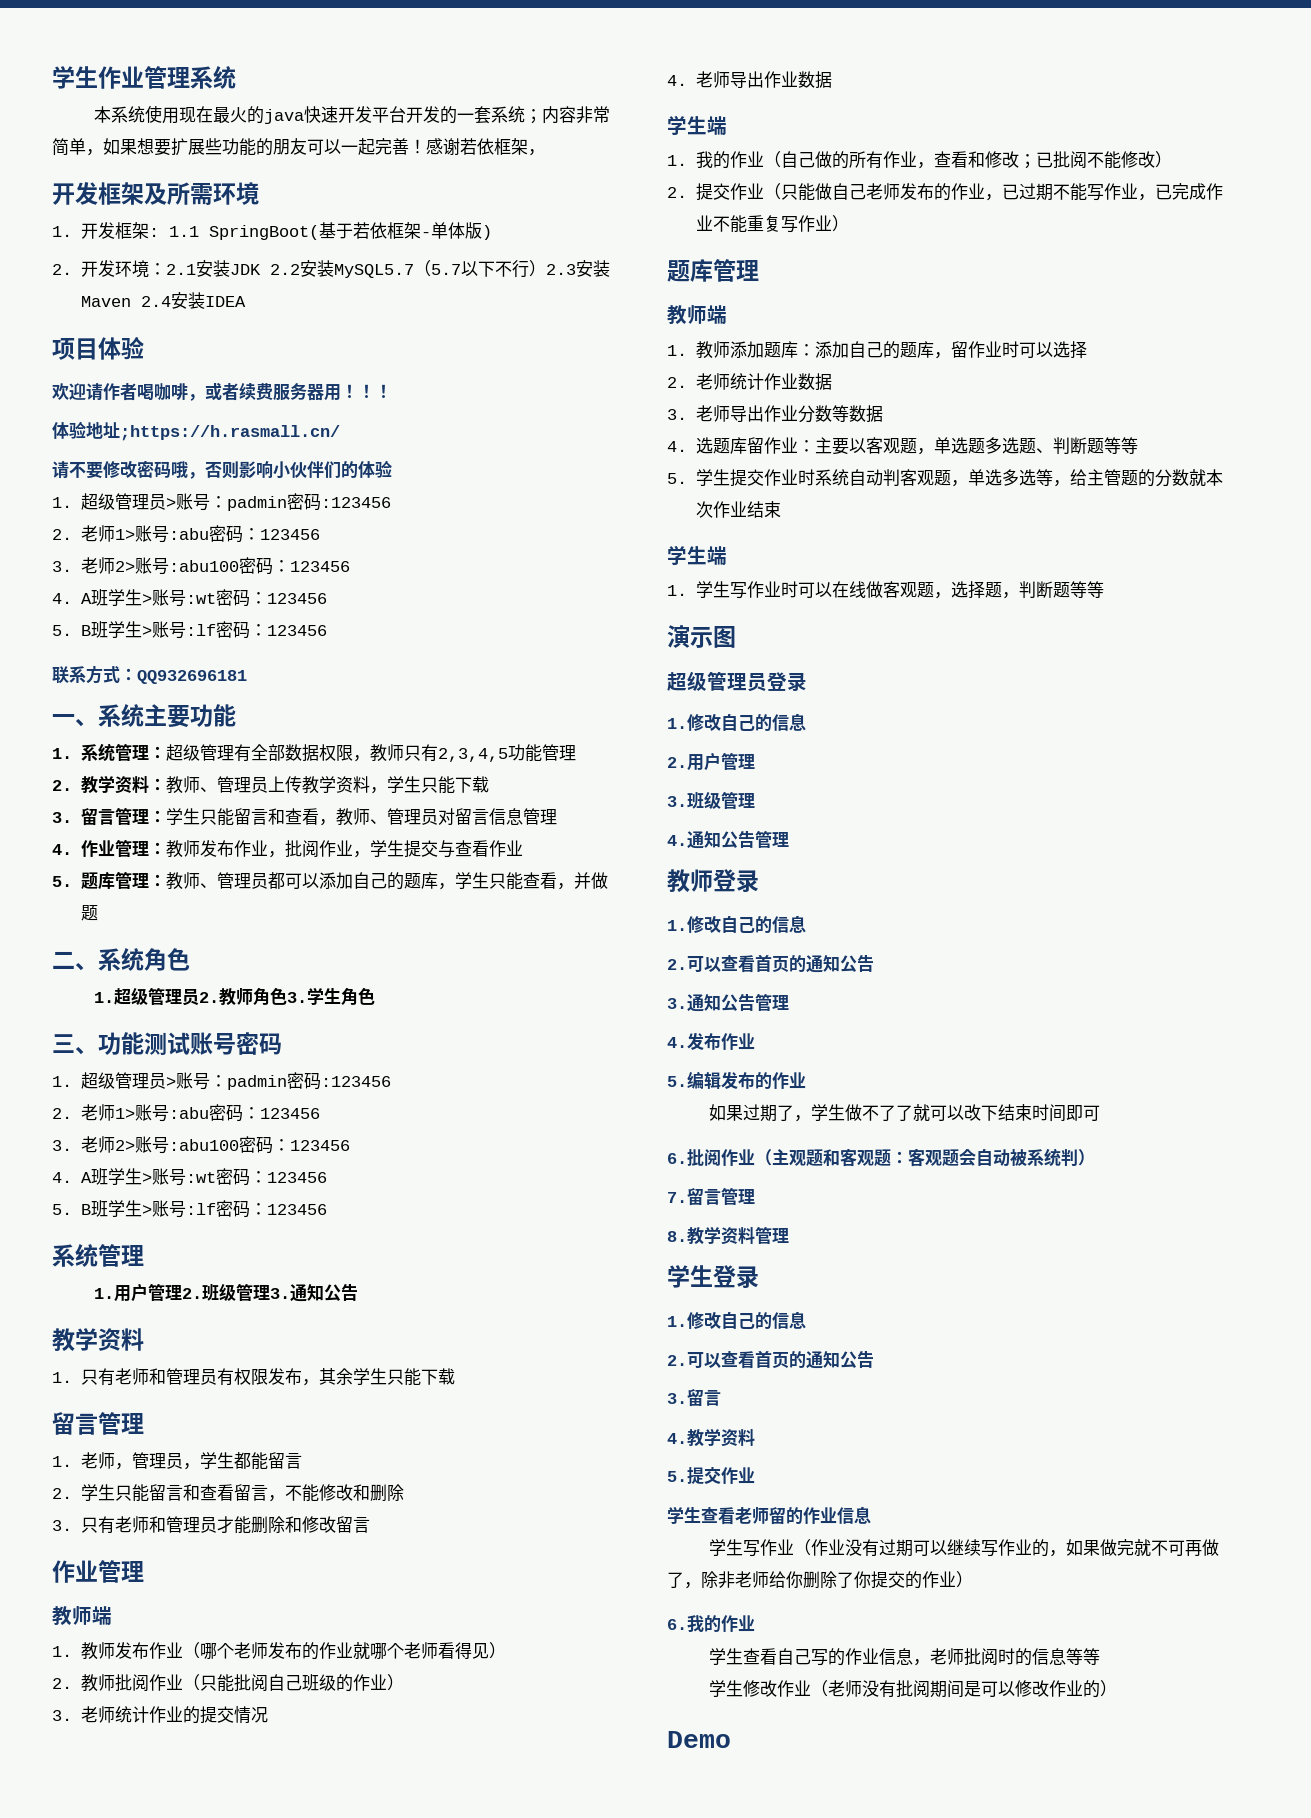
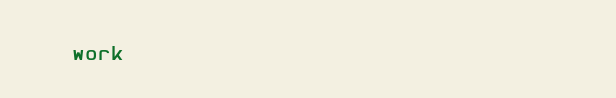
[52,66,236,89] [93,105,610,124] [52,138,545,156] [52,182,259,205] [52,222,492,240] [52,260,610,278] [80,292,246,309] [52,336,144,360] [52,382,392,401] [52,421,340,441] [52,460,392,479] [52,493,391,511] [52,525,320,543] [52,557,350,575] [52,589,327,607] [52,621,327,639] [52,665,247,684] [52,704,236,728] [52,743,576,762] [52,775,489,794] [52,807,557,826] [52,839,523,858] [52,871,608,890] [80,905,98,921] [52,948,190,971] [93,987,375,1006] [52,1032,282,1055] [52,1072,391,1090] [52,1104,320,1122] [52,1136,350,1154] [52,1168,327,1186] [52,1200,327,1218] [52,1244,144,1267] [93,1283,358,1302] [52,1328,144,1352] [52,1368,455,1386] [52,1412,144,1435] [52,1452,302,1470] [52,1484,404,1502] [52,1516,370,1534] [52,1560,144,1583] [52,1606,112,1626] [52,1642,506,1660] [52,1674,404,1692] [52,1706,268,1724] [667,71,832,89] [667,115,727,135] [667,151,1172,169] [667,183,1223,201] [695,215,849,233] [667,259,759,282] [667,305,727,325] [667,341,1087,359] [667,373,832,391] [667,405,883,423] [667,437,1138,455] [667,469,1223,487] [695,501,781,518] [667,545,727,565] [667,581,1104,599] [667,625,736,648] [667,671,807,692] [667,713,806,731] [667,752,755,771] [667,791,755,810] [667,830,789,849] [667,869,759,893] [667,915,806,933] [667,954,874,973] [667,993,789,1012] [667,1032,755,1050] [667,1071,806,1089] [708,1104,1100,1122] [667,1148,1095,1167] [667,1187,755,1206] [667,1226,789,1245] [667,1265,759,1289] [667,1311,806,1329] [667,1350,874,1369] [667,1389,721,1407] [667,1428,755,1447] [667,1467,755,1484] [667,1506,871,1525] [708,1539,1219,1557] [667,1571,973,1589] [667,1615,755,1632] [708,1648,1100,1666] [708,1680,1117,1698] [667,1731,731,1748] 学生作业管理系统 // 本系统使用现在最火的java快速开发平台开发的一套系统；内容非常简单，如果想要扩展些功能的朋友可以一起完善！感谢若依框架， // 开发框架及所需环境 // 1.开发框架: 1.1 SpringBoot(基于若依框架-单体版) // 2.开发环境：2.1安装JDK 2.2安装MySQL5.7（5.7以下不行）2.3安装Maven 2.4安装IDEA // 项目体验 // 欢迎请作者喝咖啡，或者续费服务器用！！！ // 体验地址;https://h.rasmall.cn/ // 请不要修改密码哦，否则影响小伙伴们的体验 // 1.超级管理员>账号：padmin密码:123456 // 2.老师1>账号:abu密码：123456 // 3.老师2>账号:abu100密码：123456 // 4. A班学生>账号:wt密码：123456 // 5. B班学生>账号:lf密码：123456 // 联系方式：QQ932696181 // 一、系统主要功能 // 1.系统管理：超级管理有全部数据权限，教师只有2,3,4,5功能管理 // 2.教学资料：教师、管理员上传教学资料，学生只能下载 // 3.留言管理：学生只能留言和查看，教师、管理员对留言信息管理 // 4.作业管理：教师发布作业，批阅作业，学生提交与查看作业 // 5.题库管理：教师、管理员都可以添加自己的题库，学生只能查看，并做题 // 二、系统角色 // 1.超级管理员2.教师角色3.学生角色 // 三、功能测试账号密码 // 1.超级管理员>账号：padmin密码:123456 // 2.老师1>账号:abu密码：123456 // 3.老师2>账号:abu100密码：123456 // 4. A班学生>账号:wt密码：123456 // 5. B班学生>账号:lf密码：123456 // 系统管理 // 1.用户管理2.班级管理3.通知公告 // 教学资料 // 1.只有老师和管理员有权限发布，其余学生只能下载 // 留言管理 // 1.老师，管理员，学生都能留言 // 2.学生只能留言和查看留言，不能修改和删除 // 3.只有老师和管理员才能删除和修改留言 // 作业管理 // 教师端 // 1.教师发布作业（哪个老师发布的作业就哪个老师看得见） // 2.教师批阅作业（只能批阅自己班级的作业） // 3.老师统计作业的提交情况 // 4.老师导出作业数据 // 学生端 // 1.我的作业（自己做的所有作业，查看和修改；已批阅不能修改） // 2.提交作业（只能做自己老师发布的作业，已过期不能写作业，已完成作业不能重复写作业） // 题库管理 // 教师端 // 1.教师添加题库：添加自己的题库，留作业时可以选择 // 2.老师统计作业数据 // 3.老师导出作业分数等数据 // 4.选题库留作业：主要以客观题，单选题多选题、判断题等等 // 5.学生提交作业时系统自动判客观题，单选多选等，给主管题的分数就本次作业结束 // 学生端 // 1.学生写作业时可以在线做客观题，选择题，判断题等等 // 演示图 // 超级管理员登录 // 1.修改自己的信息 // 2.用户管理 // 3.班级管理 // 4.通知公告管理 // 教师登录 // 1.修改自己的信息 // 2.可以查看首页的通知公告 // 3.通知公告管理 // 4.发布作业 // 5.编辑发布的作业 // 如果过期了，学生做不了了就可以改下结束时间即可 // 6.批阅作业（主观题和客观题：客观题会自动被系统判） // 7.留言管理 // 8.教学资料管理 // 学生登录 // 1.修改自己的信息 // 2.可以查看首页的通知公告 // 3.留言 // 4.教学资料 // 5.提交作业 // 学生查看老师留的作业信息 // 学生写作业（作业没有过期可以继续写作业的，如果做完就不可再做了，除非老师给你删除了你提交的作业） // 6.我的作业 // 学生查看自己写的作业信息，老师批阅时的信息等等 // 学生修改作业（老师没有批阅期间是可以修改作业的） // Demo -> [72,46,124,60] work

